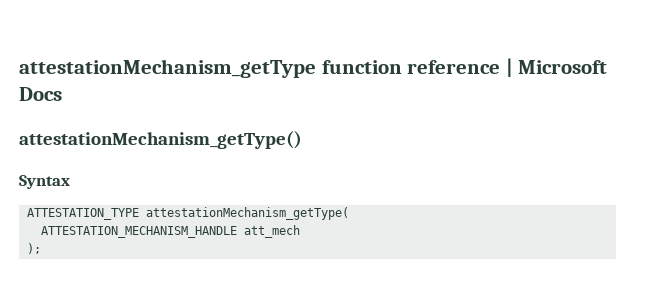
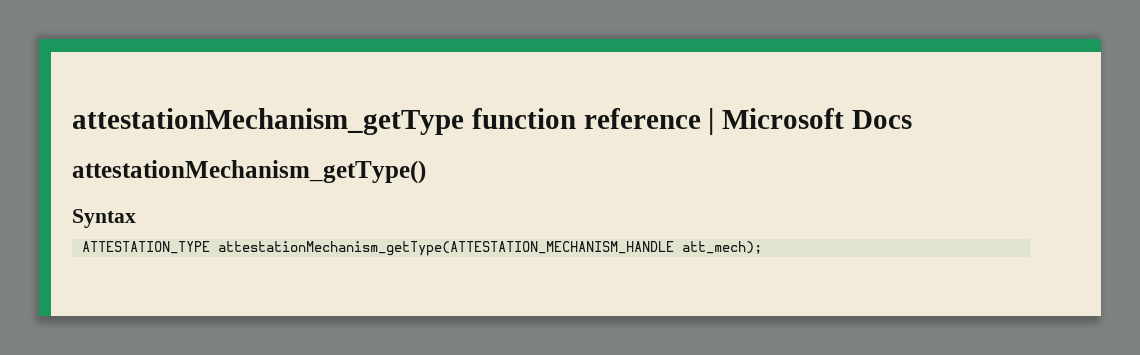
[145,207,349,220] [40,225,300,238] [26,243,41,254] attestationMechanism_getType( // ATTESTATION_MECHANISM_HANDLE att_mech // ); -> [217,241,762,256] attestationMechanism_getType(ATTESTATION_MECHANISM_HANDLE att_mech);

